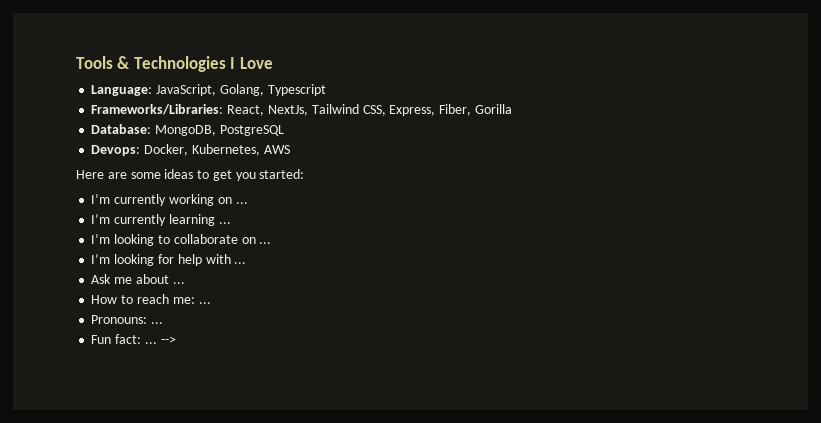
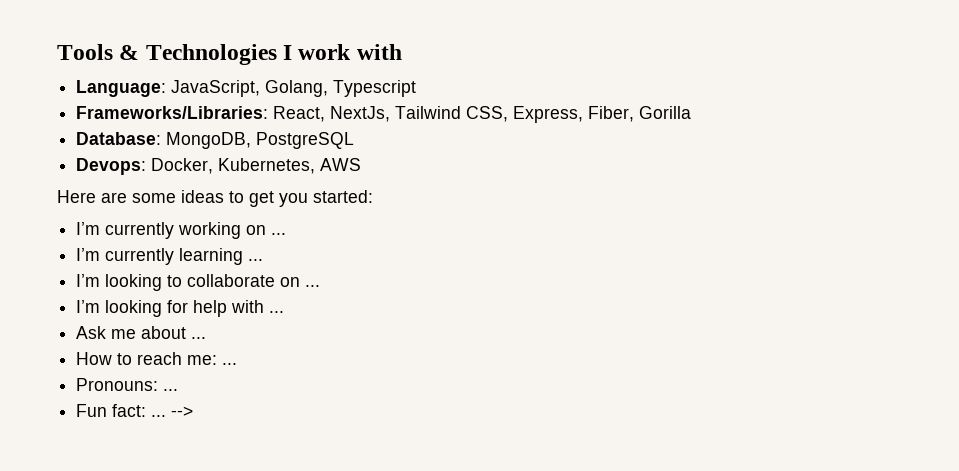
[239,57,273,69] Love -> [298,44,402,60] work with

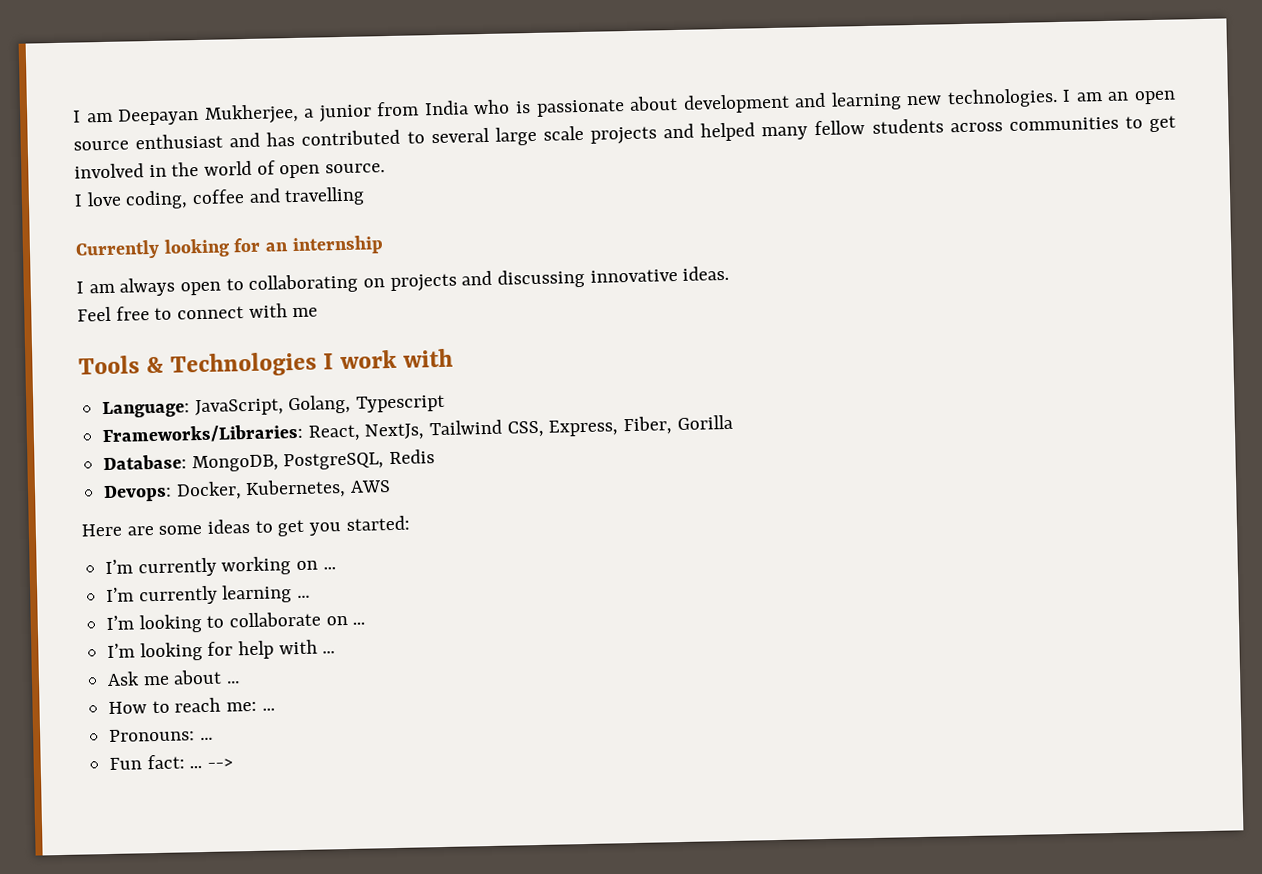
(57, 52) none -> [73,88,1176,126] [73,115,1176,151] [74,160,386,179] [74,186,366,210] [75,235,384,260] [76,265,730,297] [77,303,319,322] I am Deepayan Mukherjee, a junior from India who is passionate about development and learning new technologies. I am an open source enthusiast and has contributed to several large scale projects and helped many fellow students across communities to get involved in the world of open source. // I love coding, coffee and travelling // Currently looking for an internship // I am always open to collaborating on projects and discussing innovative ideas. // Feel free to connect with me //
[256,132,355,149] PostgreSQL -> [283,449,436,471] PostgreSQL, Redis

